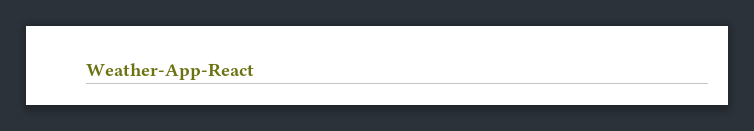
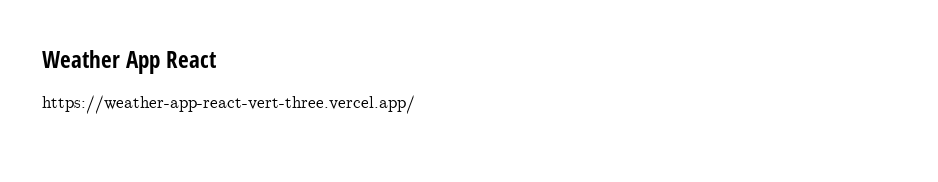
[86,63,254,80] Weather-App-React -> [42,50,217,74] [42,95,415,114] Weather App React // https://weather-app-react-vert-three.vercel.app/

